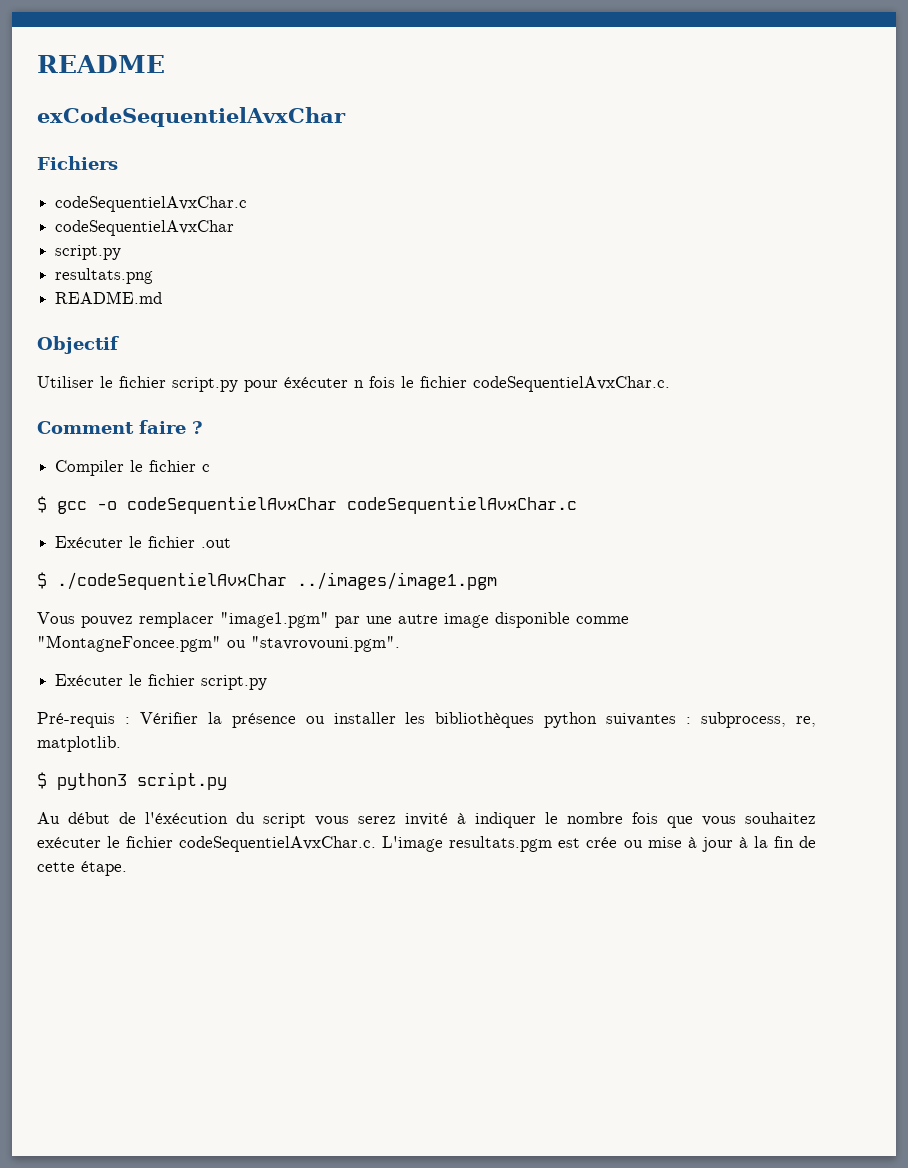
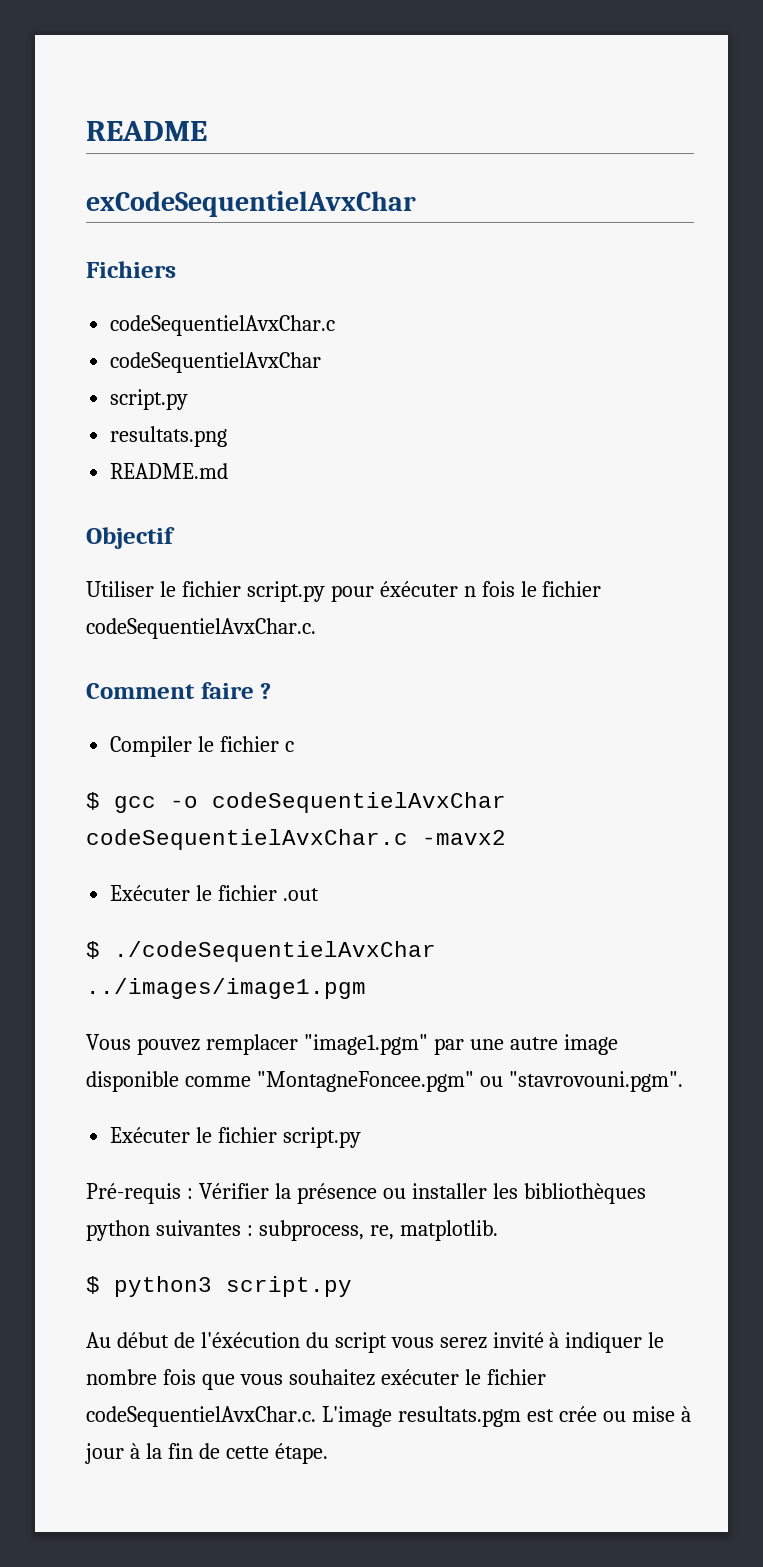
(577, 505) none -> [422,830,506,845] -mavx2

